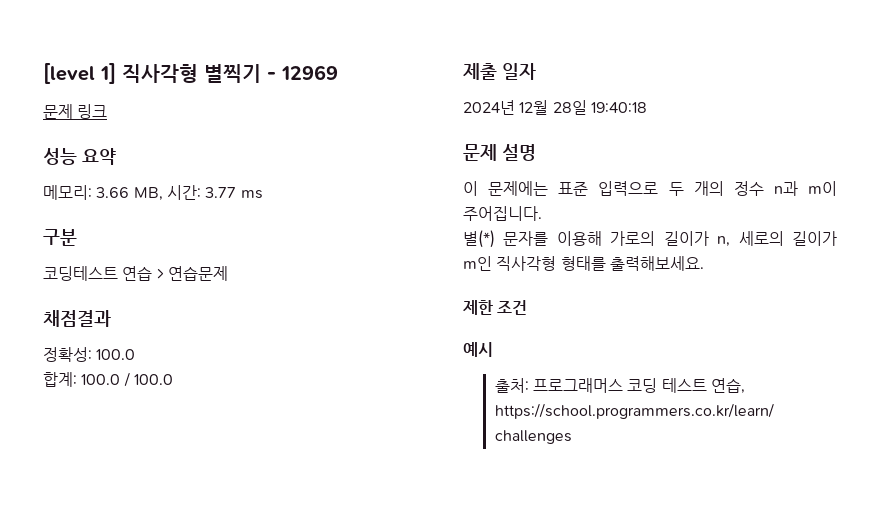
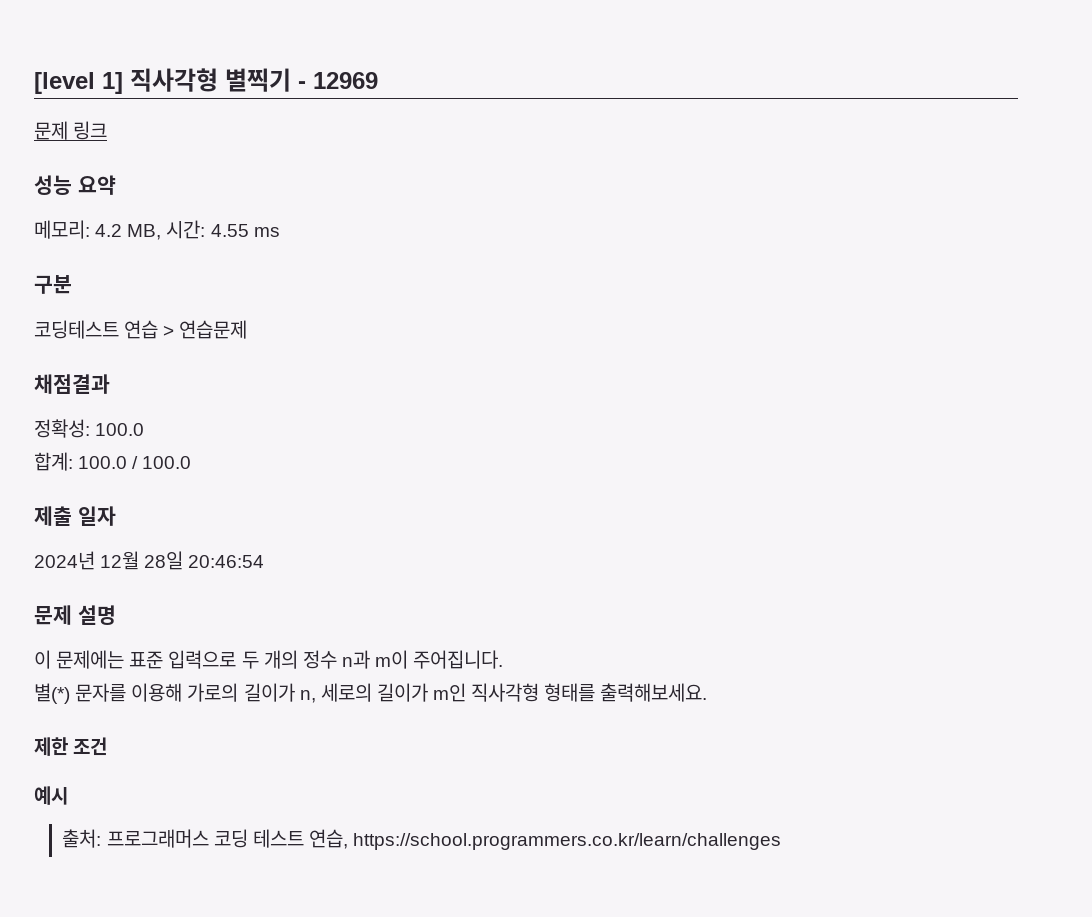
[96,187,130,198] 3.66 -> [95,224,123,237] 4.2
[205,187,237,198] 3.77 -> [210,224,249,237] 4.55
[590,102,647,113] 19:40:18 -> [188,555,265,568] 20:46:54

